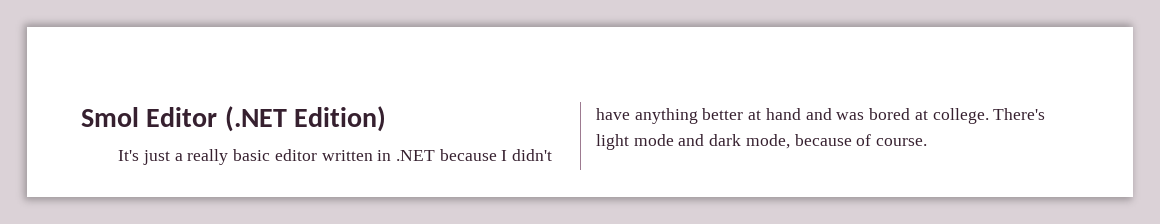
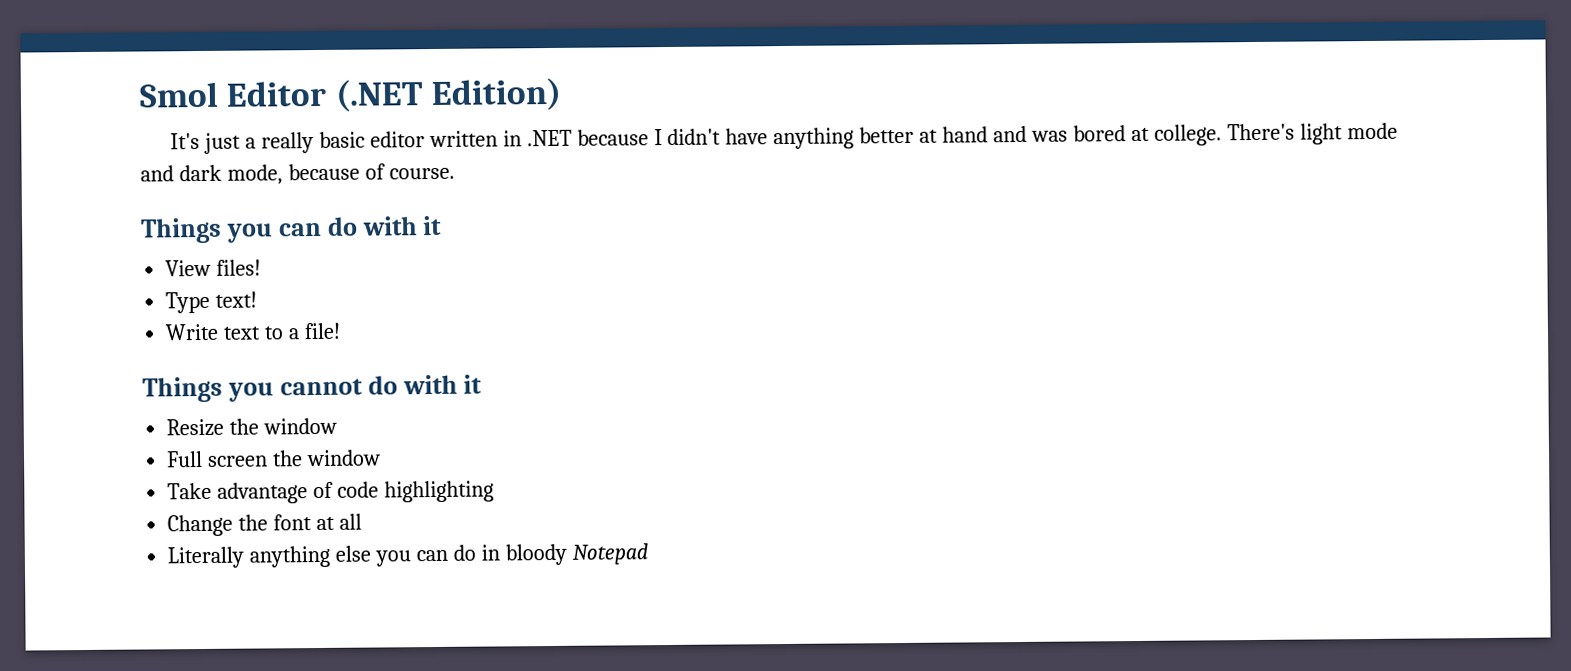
(928, 142) none -> [140,215,443,244] [165,259,262,277] [165,291,258,314] [165,322,341,341] [142,374,483,403] [166,417,338,437] [166,449,382,468] [167,480,494,504] [167,513,362,537] [167,543,648,569] // Things you can do with it // View files! // Type text! // Write text to a file! // Things you cannot do with it // Resize the window // Full screen the window // Take advantage of code highlighting // Change the font at all // Literally anything else you can do in bloody Notepad

